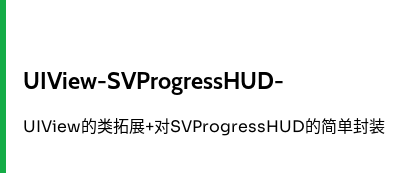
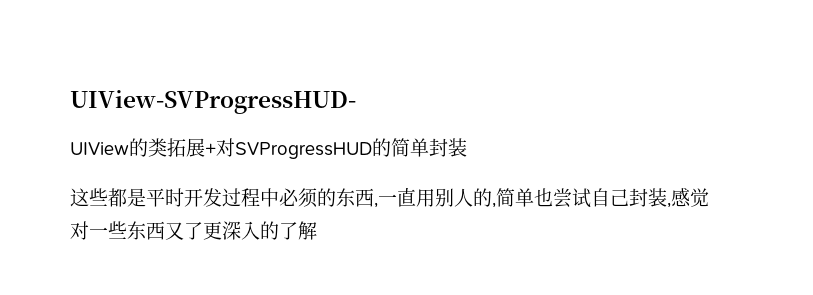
(385, 126) none -> [70,188,709,208] [70,221,317,240] // 这些都是平时开发过程中必须的东西,一直用别人的,简单也尝试自己封装,感觉对一些东西又了更深入的了解

